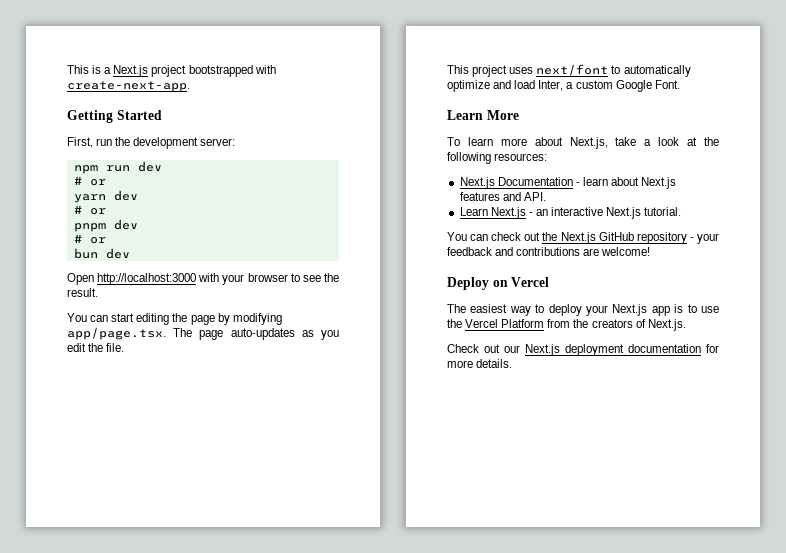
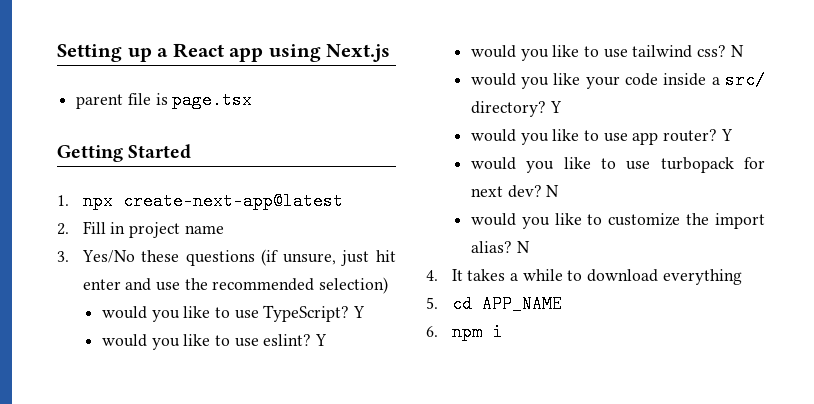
[67,65,276,77] [67,81,190,92] [67,110,162,123] [67,137,236,149] [73,161,162,174] [73,176,106,186] [73,190,138,203] [73,205,106,215] [73,219,138,232] [73,234,106,244] [73,248,130,259] [67,273,339,285] [67,288,98,297] [67,313,282,325] [67,327,339,340] [67,343,125,352] [447,64,691,77] [447,80,680,92] [447,110,519,120] [447,137,719,149] [447,152,548,164] [459,177,677,189] [459,192,546,201] [459,207,682,219] [447,232,719,244] [447,247,651,256] [447,277,550,290] [447,304,719,316] [447,319,686,331] [447,344,719,356] [447,359,513,368] This is a Next.js project bootstrapped with create-next-app. // Getting Started // First, run the development server: // npm run dev // # or // yarn dev // # or // pnpm dev // # or // bun dev // Open http://localhost:3000 with your browser to see the result. // You can start editing the page by modifying app/page.tsx. The page auto-updates as you edit the file. // This project uses next/font to automatically optimize and load Inter, a custom Google Font. // Learn More // To learn more about Next.js, take a look at the following resources: // Next.js Documentation - learn about Next.js features and API. // Learn Next.js - an interactive Next.js tutorial. // You can check out the Next.js GitHub repository - your feedback and contributions are welcome! // Deploy on Vercel // The easiest way to deploy your Next.js app is to use the Vercel Platform from the creators of Next.js. // Check out our Next.js deployment documentation for more details. -> [57,43,391,62] [76,91,253,109] [57,144,192,162] [57,192,343,210] [57,221,224,238] [57,249,396,266] [82,277,389,294] [101,305,366,322] [101,334,328,350] [470,45,744,61] [470,71,765,89] [470,101,562,117] [470,129,733,145] [470,157,765,173] [470,185,560,198] [470,213,765,229] [470,241,530,253] [426,269,742,285] [426,295,562,313] [426,323,502,341] Setting up a React app using Next.js // parent file is page.tsx // Getting Started // 1. npx create-next-app@latest // 2. Fill in project name // 3. Yes/No these questions (if unsure, just hit enter and use the recommended selection) // would you like to use TypeScript? Y // would you like to use eslint? Y // would you like to use tailwind css? N // would you like your code inside a src/ directory? Y // would you like to use app router? Y // would you like to use turbopack for next dev? N // would you like to customize the import alias? N // 4. It takes a while to download everything // 5. cd APP_NAME // 6. npm i

